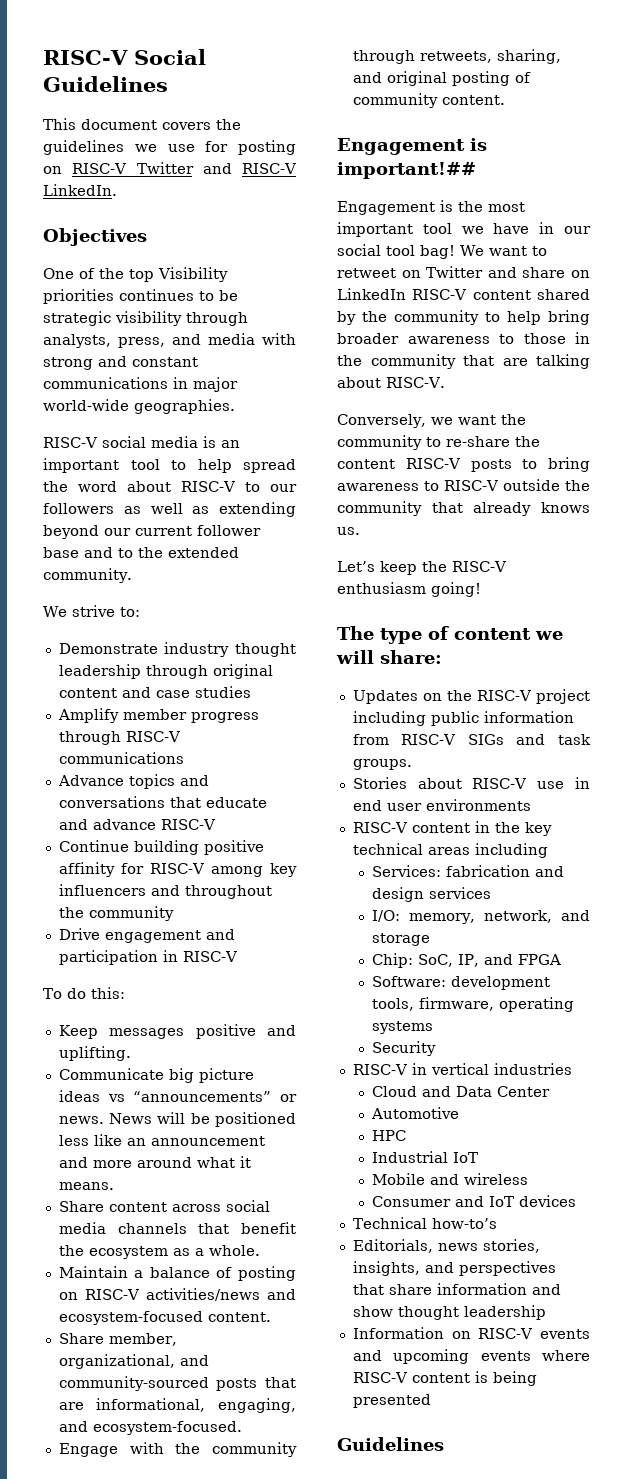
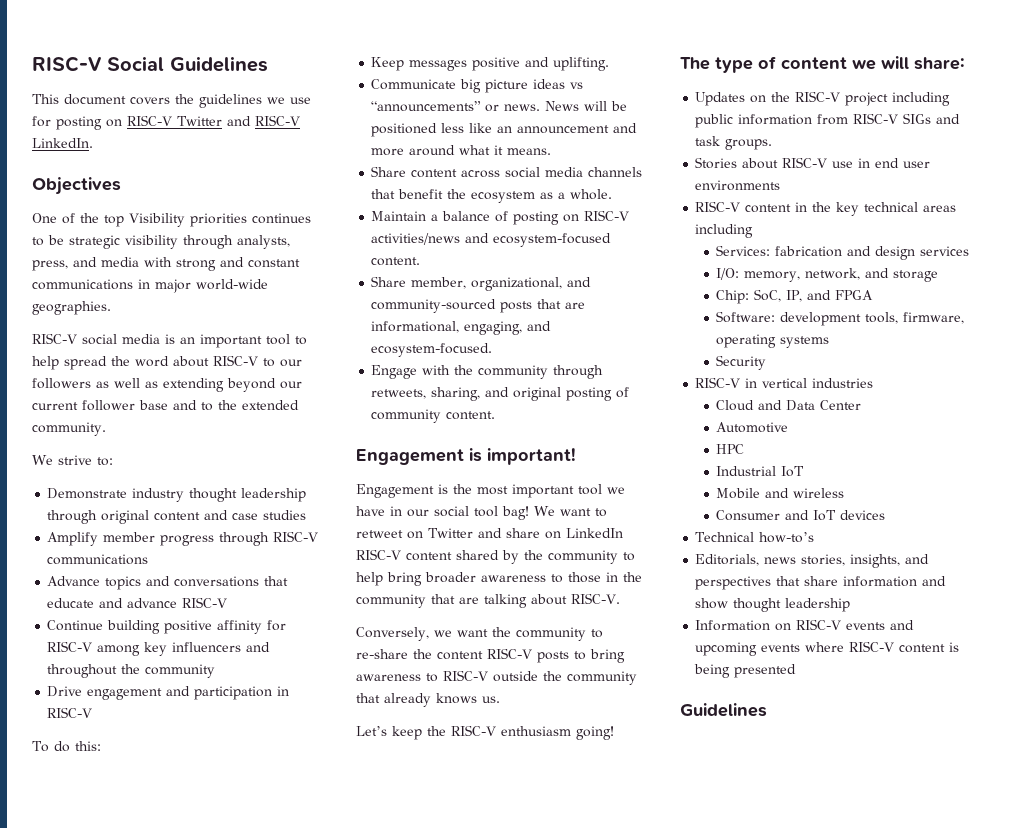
[337,162,476,179] important!## -> [487,448,576,465] important!

